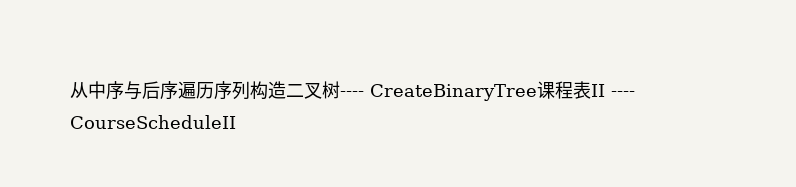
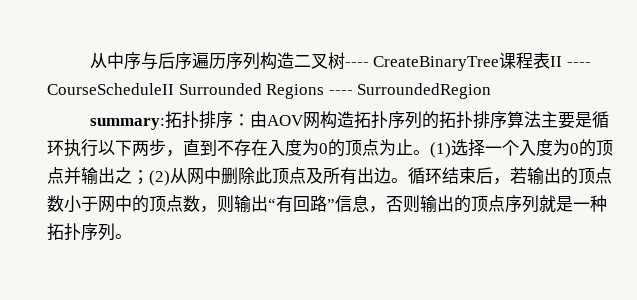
(236, 122) none -> [178,83,492,99] [89,111,609,130] [47,139,613,158] [47,167,612,186] [47,195,607,213] [47,223,132,241] Surrounded Regions ---- SurroundedRegion // summary:拓扑排序：由AOV网构造拓扑序列的拓扑排序算法主要是循环执行以下两步，直到不存在入度为0的顶点为止。(1)选择一个入度为0的顶点并输出之；(2)从网中删除此顶点及所有出边。循环结束后，若输出的顶点数小于网中的顶点数，则输出“有回路”信息，否则输出的顶点序列就是一种拓扑序列。

